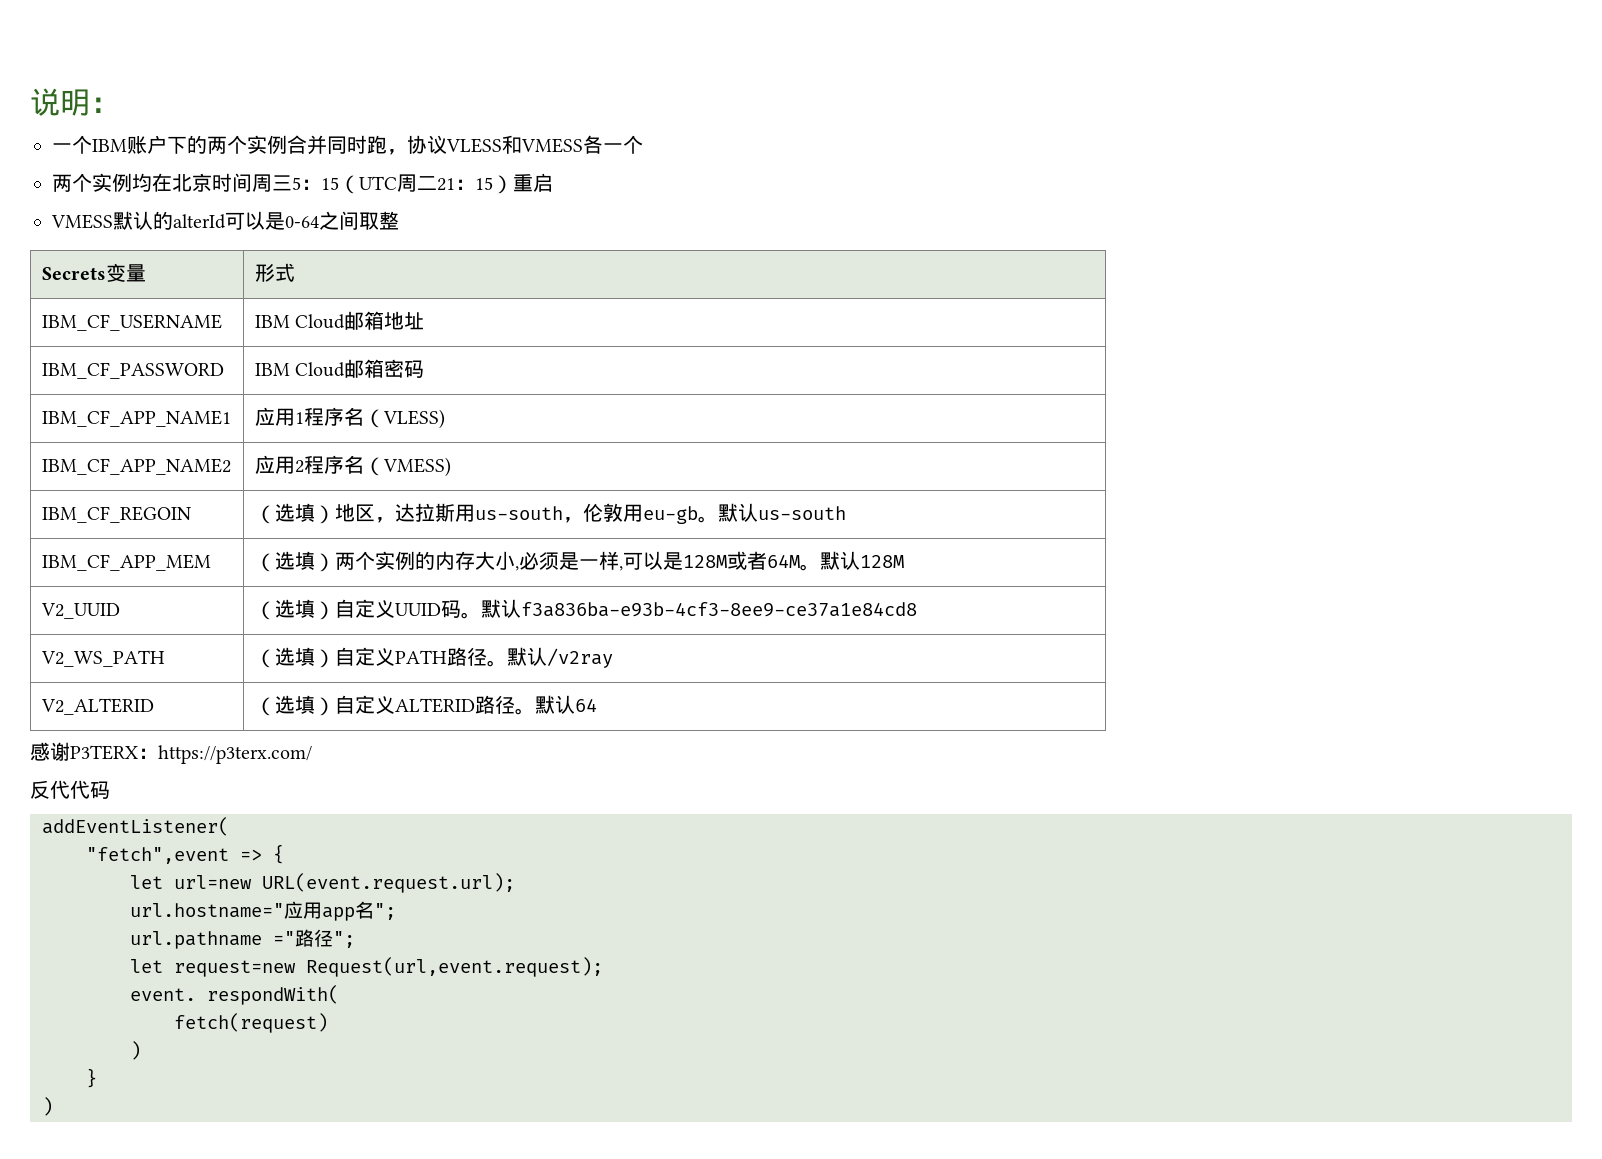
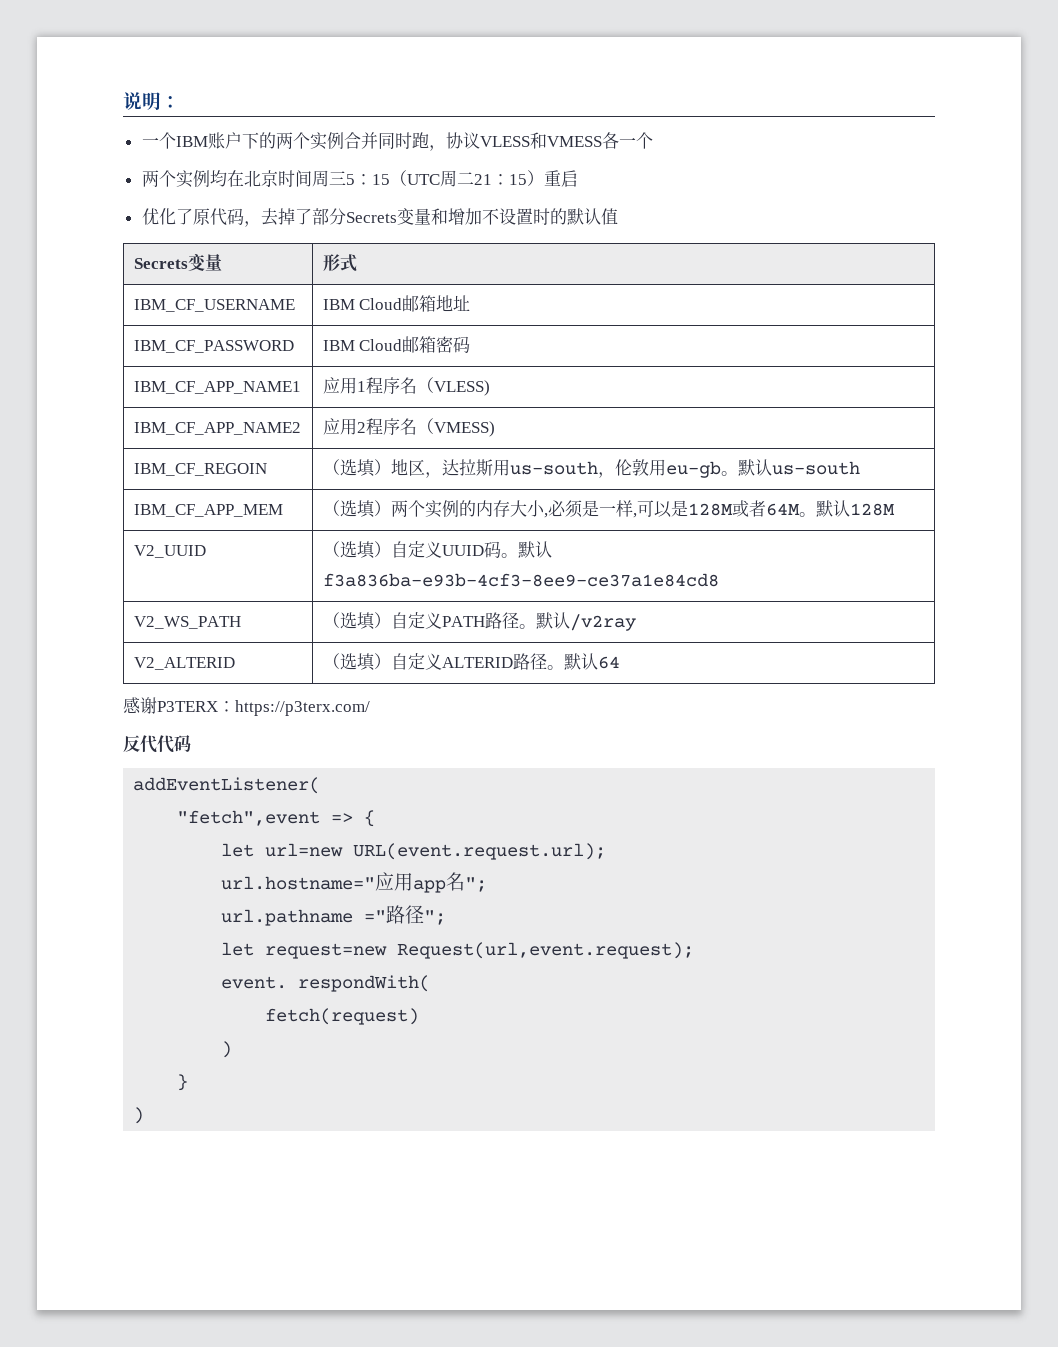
[51,211,399,230] VMESS默认的alterId可以是0-64之间取整 -> [141,208,618,227] 优化了原代码，去掉了部分Secrets变量和增加不设置时的默认值

